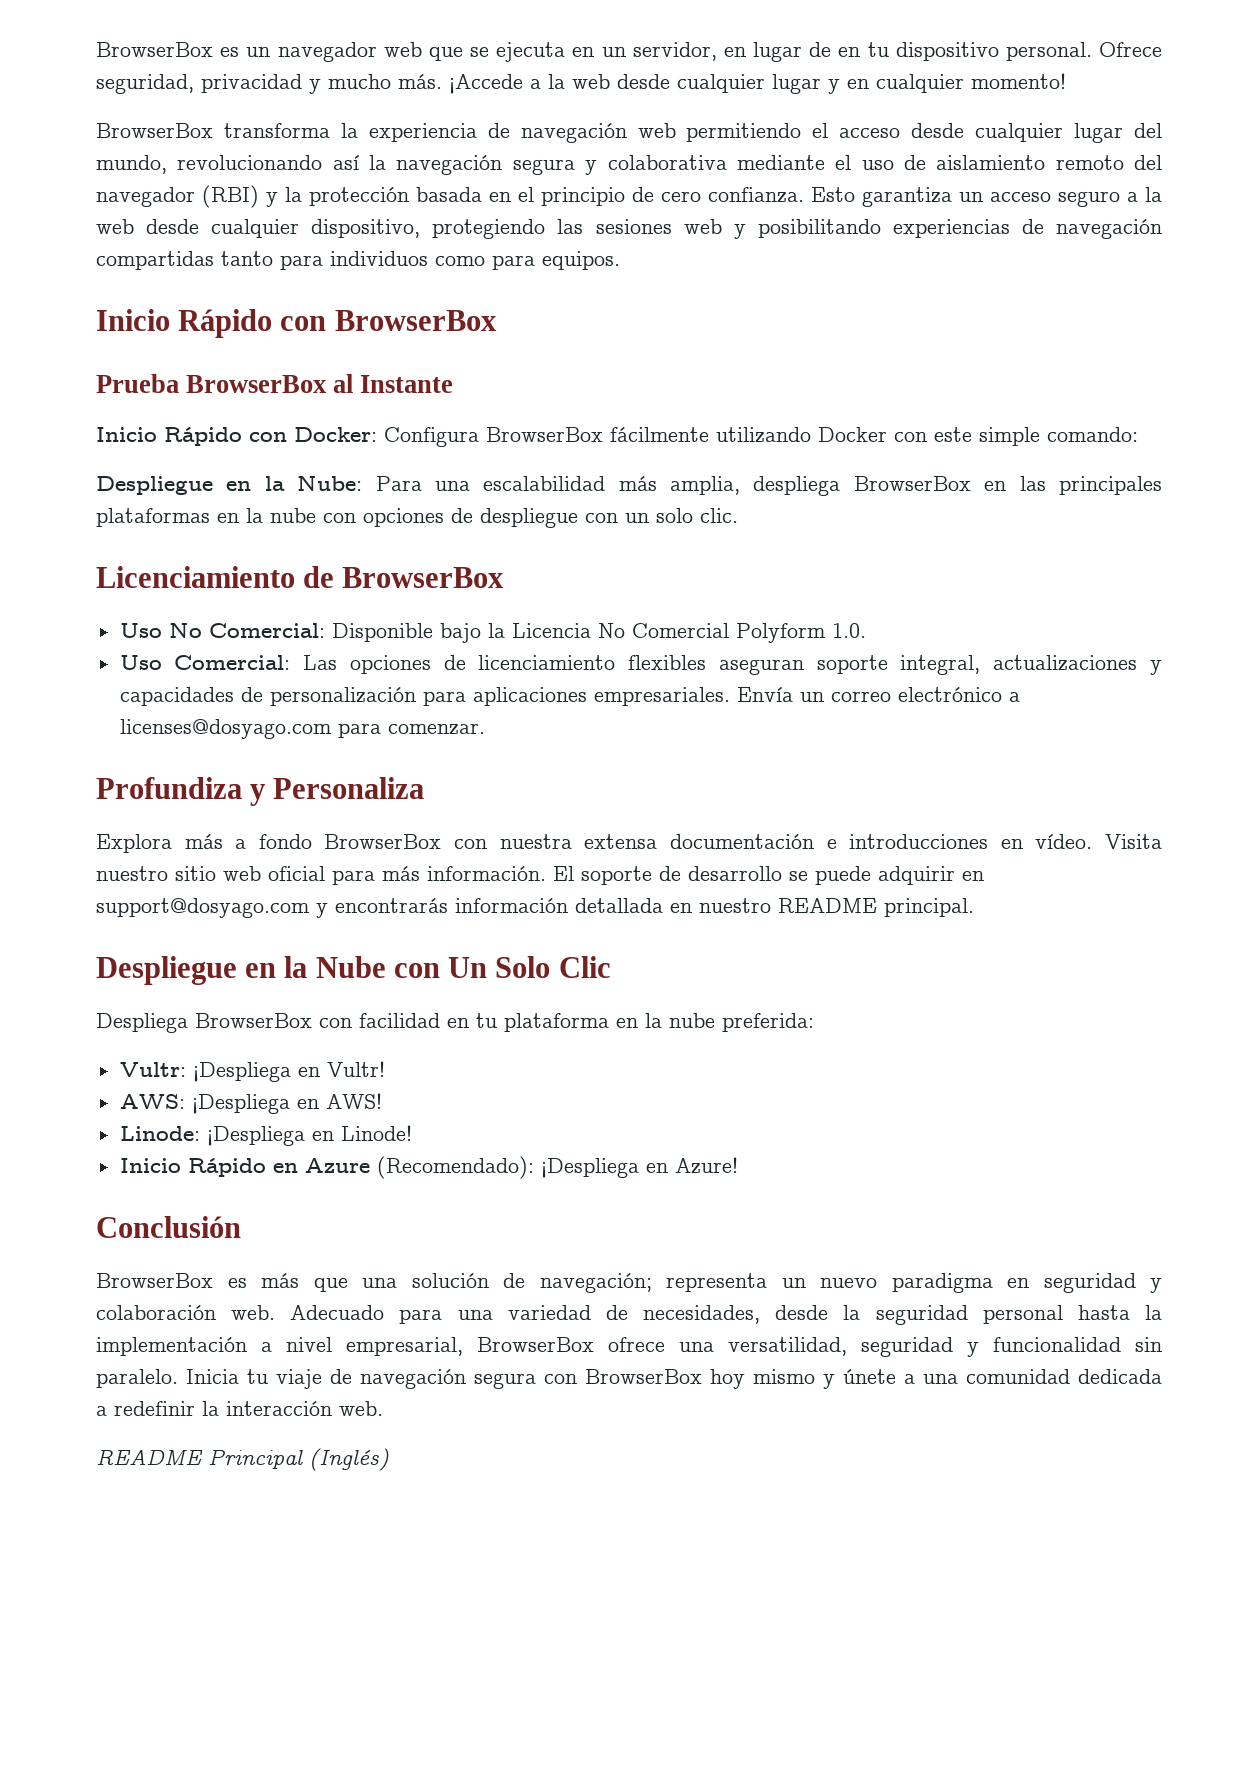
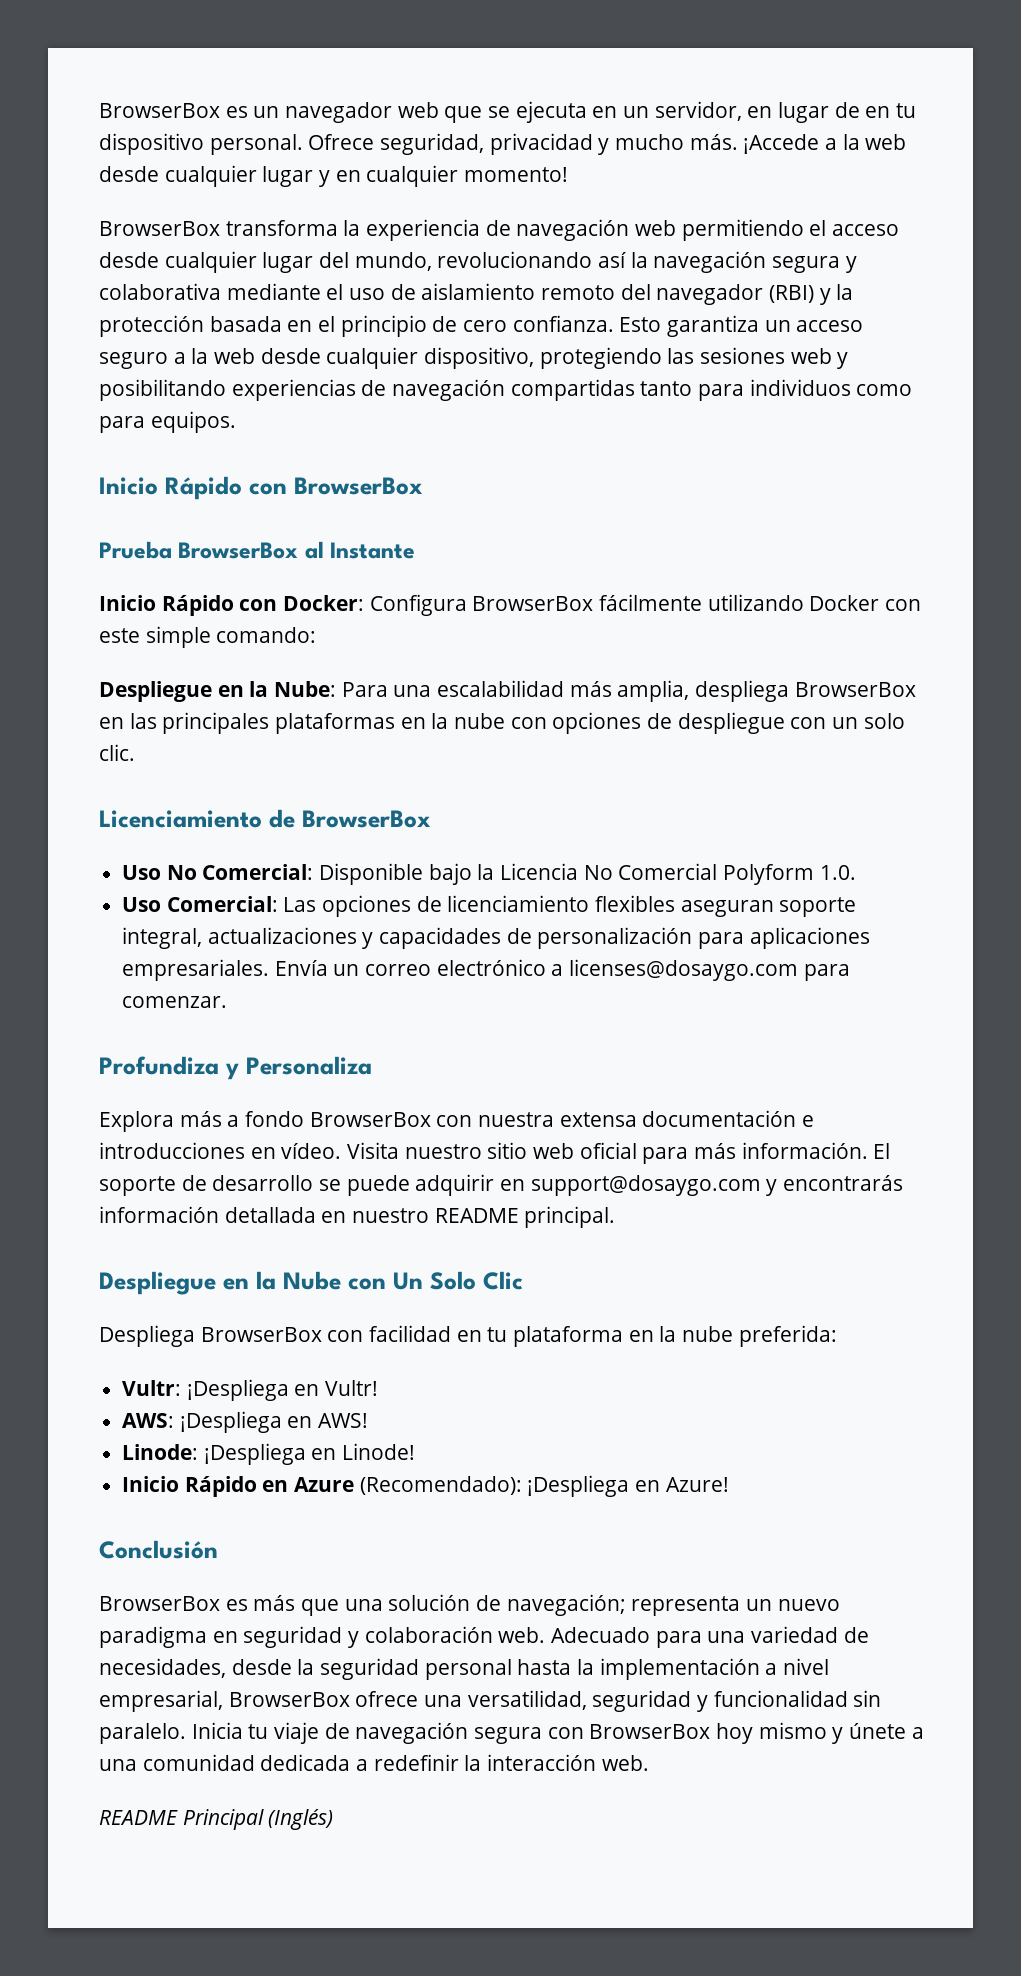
[119,719,332,739] licenses@dosyago.com -> [569,959,799,981] licenses@dosaygo.com
[96,898,310,918] support@dosyago.com -> [530,1175,761,1196] support@dosaygo.com

